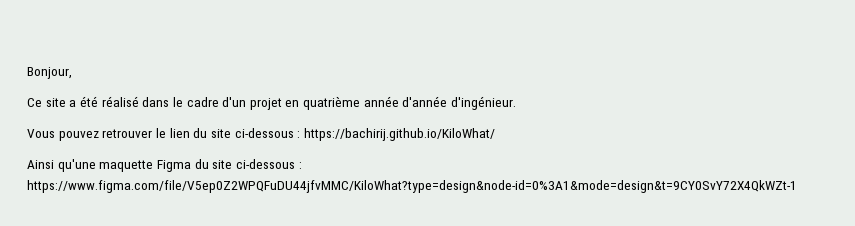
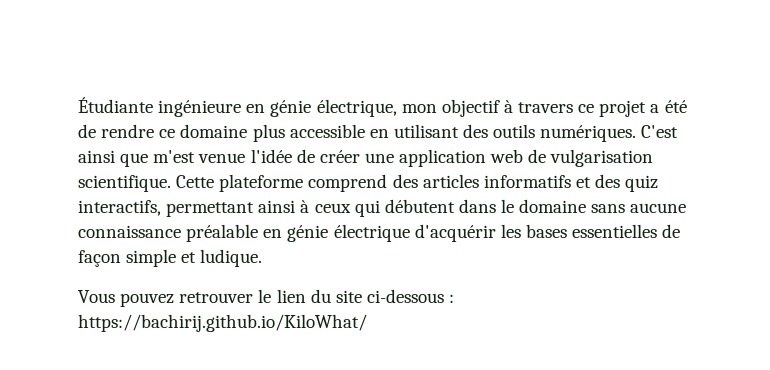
[27,67,72,79] [27,96,517,110] Bonjour, // Ce site a été réalisé dans le cadre d'un projet en quatrième année d'année d'ingénieur. -> [78,97,687,117] [78,124,679,142] [78,149,654,167] [78,174,659,192] [78,199,687,217] [78,224,681,242] [78,249,263,267] Étudiante ingénieure en génie électrique, mon objectif à travers ce projet a été de rendre ce domaine plus accessible en utilisant des outils numériques. C'est ainsi que m'est venue l'idée de créer une application web de vulgarisation scientifique. Cette plateforme comprend des articles informatifs et des quiz interactifs, permettant ainsi à ceux qui débutent dans le domaine sans aucune connaissance préalable en génie électrique d'acquérir les bases essentielles de façon simple et ludique.
[27,159,302,172] [27,180,797,193] // Ainsi qu'une maquette Figma du site ci-dessous : https://www.figma.com/file/V5ep0Z2WPQFuDU44jfvMMC/KiloWhat?type=design&node-id=0%3A1&mode=design&t=9CY0SvY72X4QkWZt-1 -> (367, 323) none

